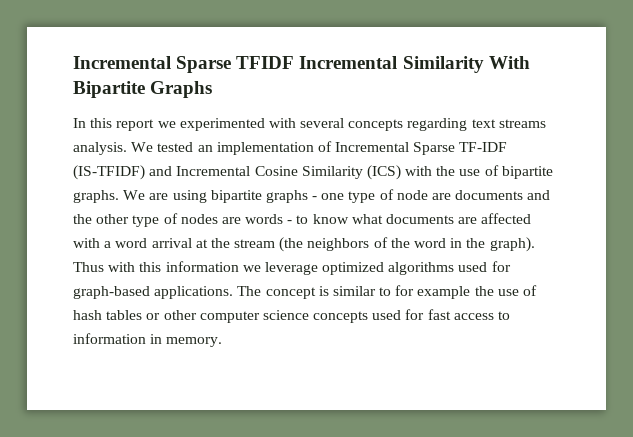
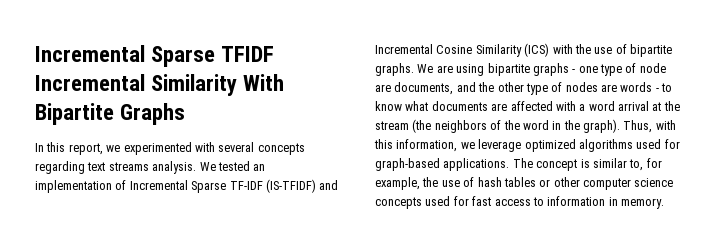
[116,119,155,131] report -> [68,143,103,155] report,
[455,190,524,200] documents -> [394,82,454,95] documents,
[73,262,104,272] Thus -> [623,120,653,133] Thus,
[165,261,239,272] information -> [396,139,458,152] information,
[379,285,471,299] to for example -> [629,158,662,171] [375,177,420,190] to, for example,

